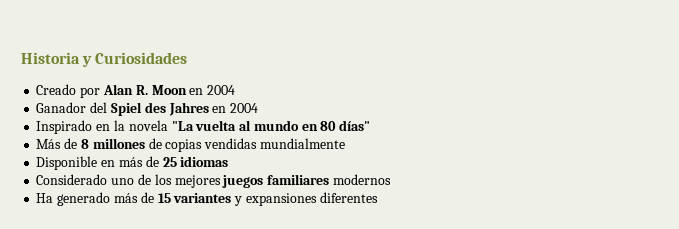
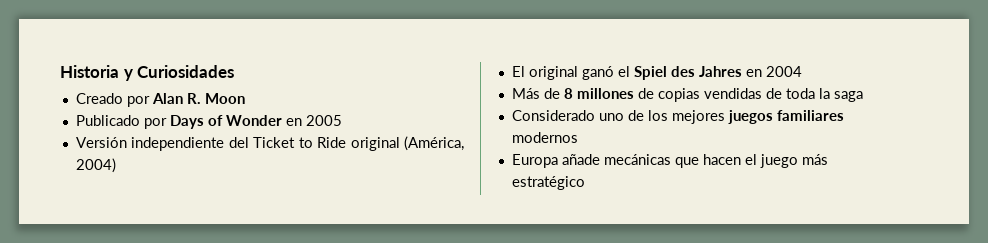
[189,85,236,95] [36,102,108,113] en 2004 // Ganador del -> [75,115,342,129] [75,136,465,151] [75,158,116,173] [511,66,630,80] // Publicado por Days of Wonder en 2005 // Versión independiente del Ticket to Ride original (América, 2004) // El original ganó el
[36,120,371,134] // Inspirado en la novela "La vuelta al mundo en 80 días" -> (802, 71) none
[259,138,345,149] [36,156,229,170] mundialmente // Disponible en más de 25 idiomas -> [765,88,863,102] de toda la saga
[36,192,378,206] Ha generado más de 15 variantes y expansiones diferentes -> [511,154,828,168] [511,176,585,190] Europa añade mecánicas que hacen el juego más estratégico

